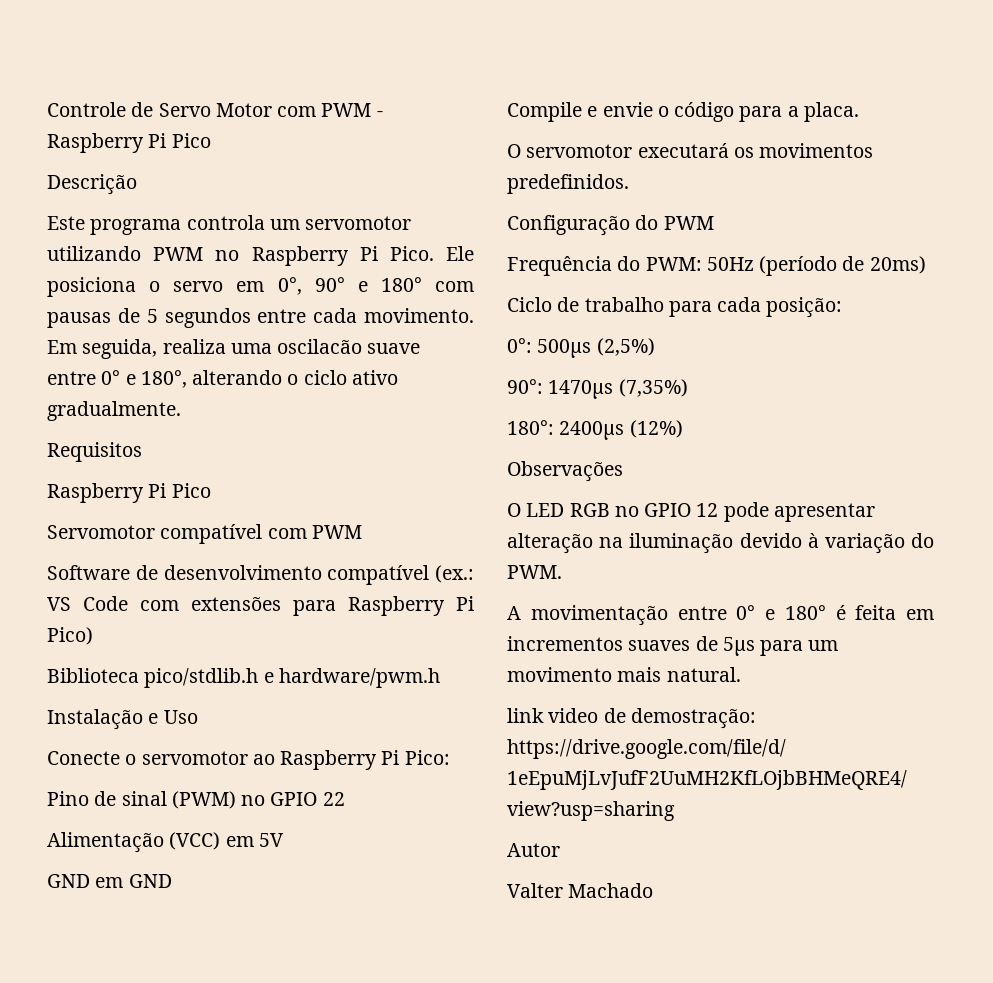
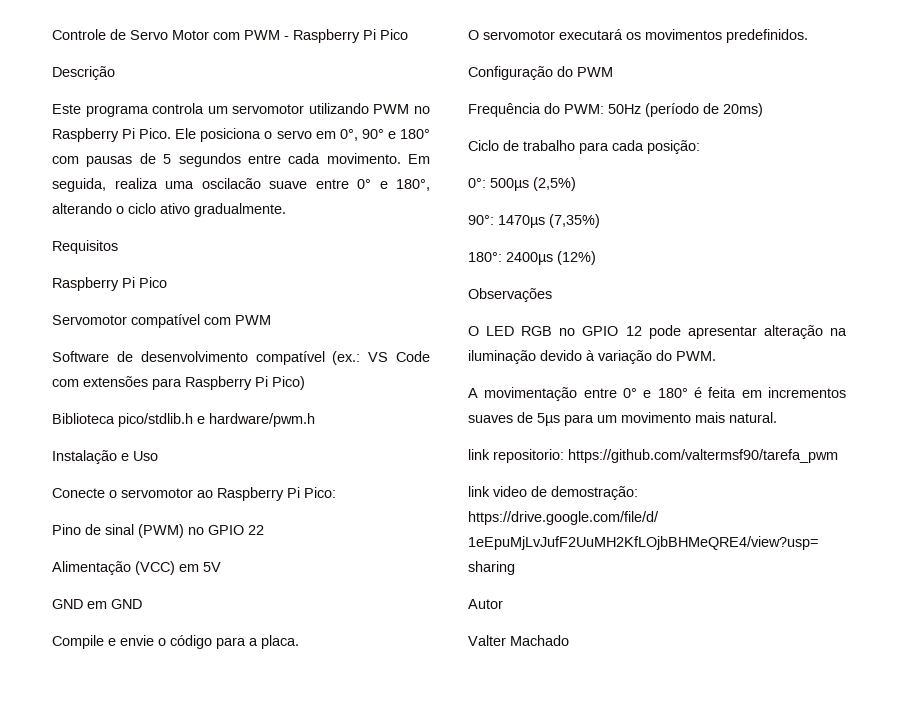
(741, 674) none -> [468,449,838,463] // link repositorio: https://github.com/valtermsf90/tarefa_pwm

